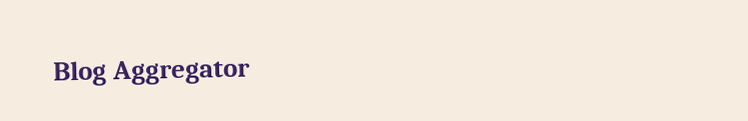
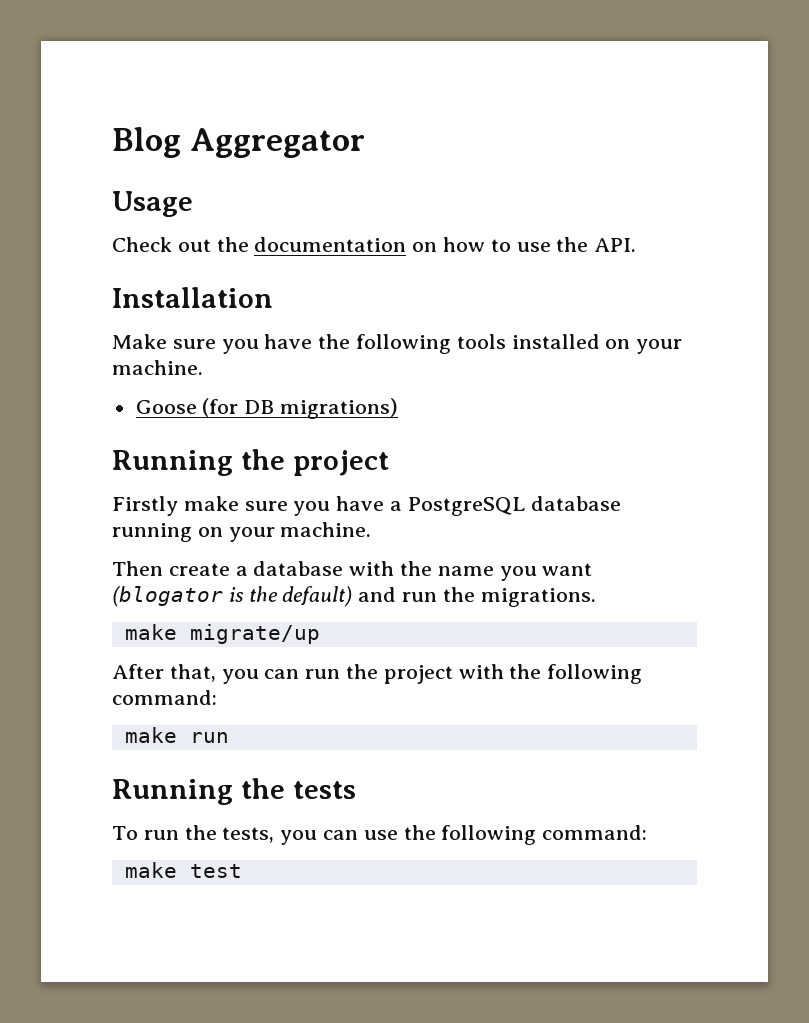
(252, 72) none -> [112,191,193,217] [112,237,637,252] [112,287,273,308] [112,334,683,354] [112,360,203,375] [135,398,399,419] [112,449,389,476] [112,496,621,516] [112,522,372,542] [112,561,593,581] [112,586,596,607] [124,624,320,644] [112,664,643,684] [112,690,217,705] [124,727,229,743] [112,778,356,805] [112,825,648,845] [124,862,242,878] // Usage // Check out the documentation on how to use the API. // Installation // Make sure you have the following tools installed on your machine. // Goose (for DB migrations) // Running the project // Firstly make sure you have a PostgreSQL database running on your machine. // Then create a database with the name you want (blogator is the default) and run the migrations. // make migrate/up // After that, you can run the project with the following command: // make run // Running the tests // To run the tests, you can use the following command: // make test

